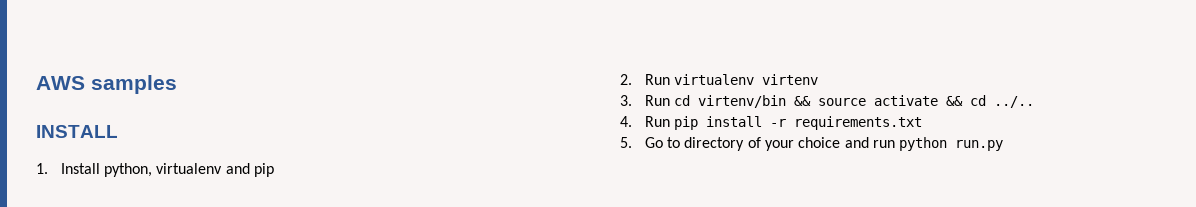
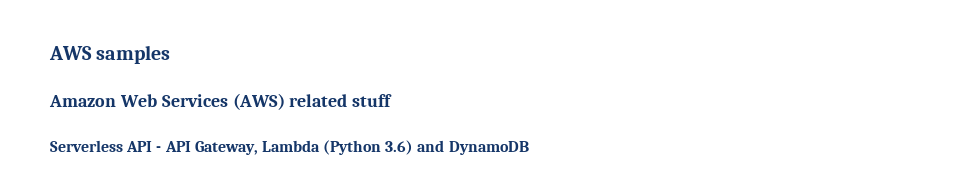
[36,125,118,138] [36,163,274,177] [620,74,818,85] [620,95,1034,108] [620,116,922,130] [620,137,1004,151] INSTALL // 1. Install python, virtualenv and pip // 2. Run virtualenv virtenv // 3. Run cd virtenv/bin && source activate && cd ../.. // 4. Run pip install -r requirements.txt // 5. Go to directory of your choice and run python run.py -> [49,93,393,110] [50,140,529,155] Amazon Web Services (AWS) related stuff // Serverless API - API Gateway, Lambda (Python 3.6) and DynamoDB

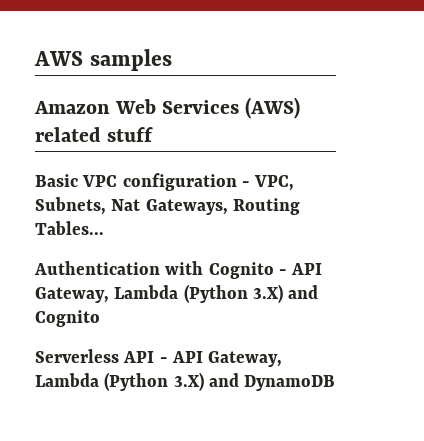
(393, 100) none -> [35,173,295,191] [35,197,300,215] [35,221,104,235] [34,261,323,279] [35,284,319,303] [35,310,100,327] // Basic VPC configuration - VPC, Subnets, Nat Gateways, Routing Tables... // Authentication with Cognito - API Gateway, Lambda (Python 3.X) and Cognito
[385,140,414,155] 3.6) -> [173,372,204,391] 3.X)

